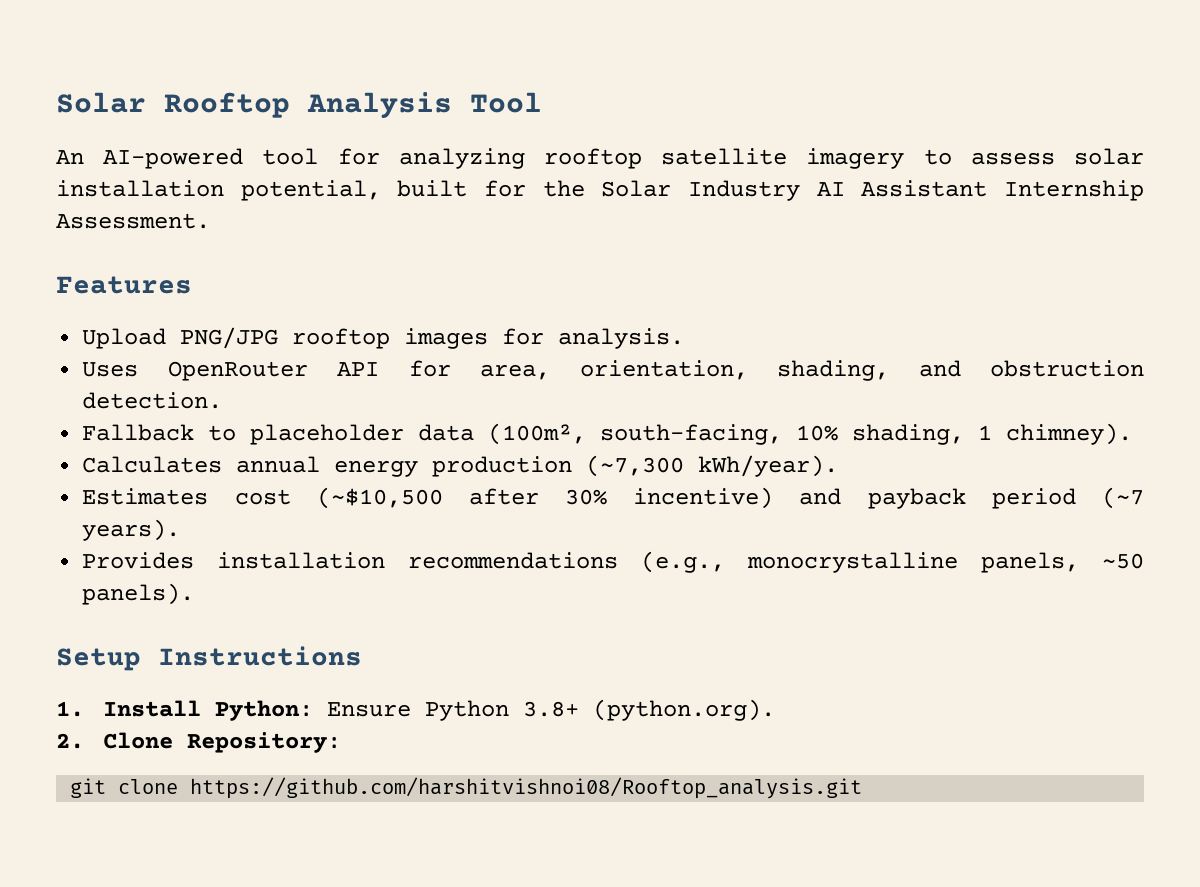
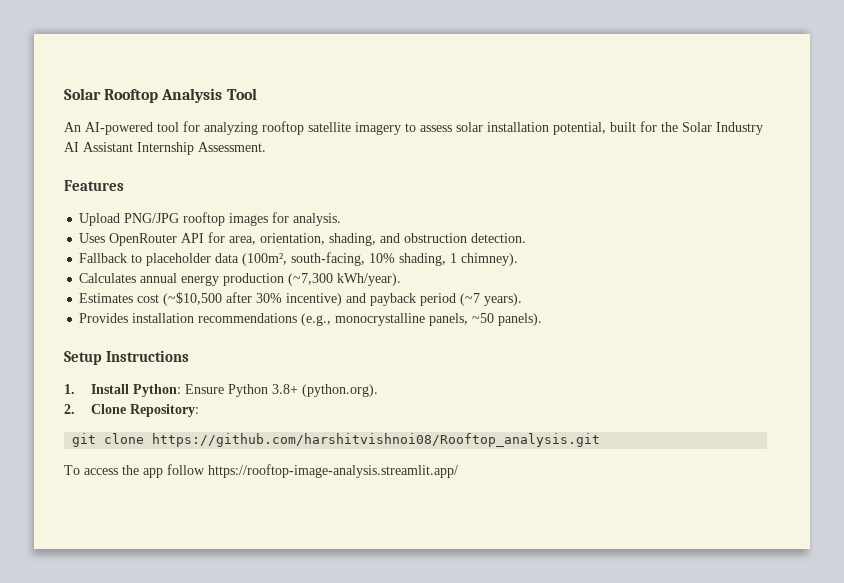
(863, 788) none -> [64,464,458,478] // To access the app follow https://rooftop-image-analysis.streamlit.app/

